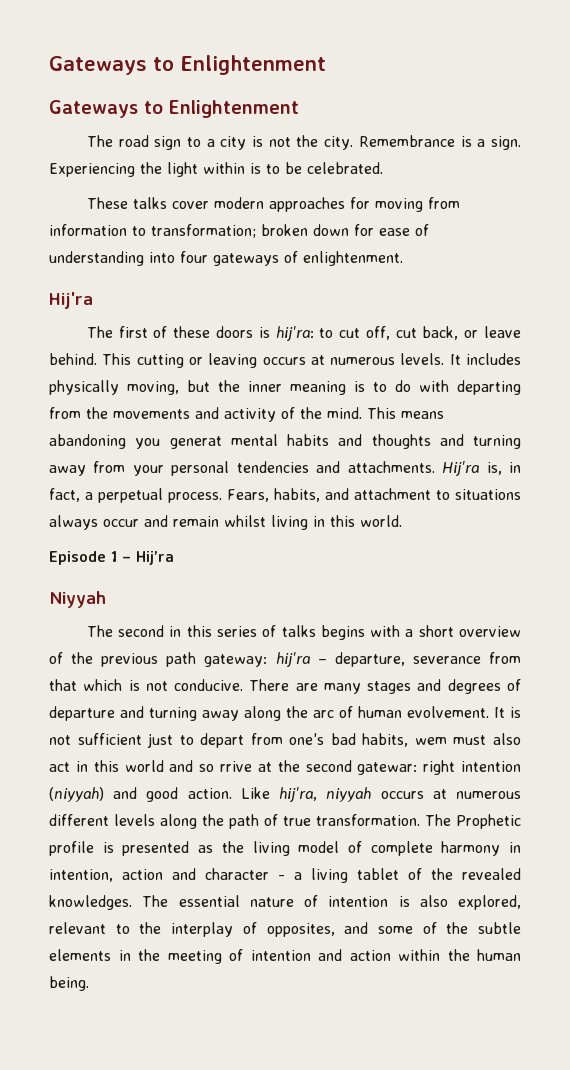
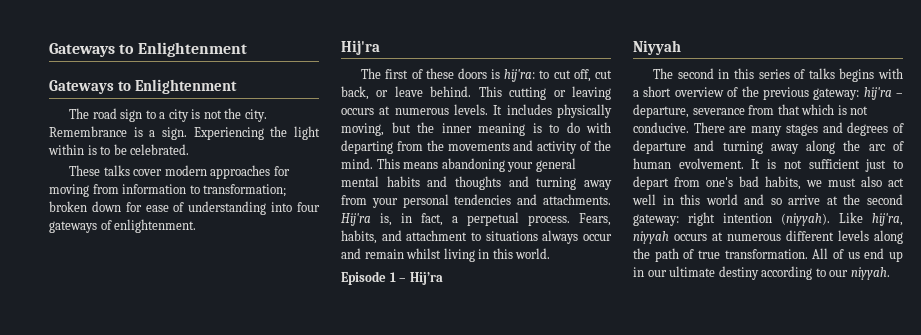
[135,436,222,449] you generat -> [507,158,576,172] your general
[166,652,197,667] path -> (809, 93) none
[414,737,447,745] wem -> [806,180,822,187] we
(70, 767) none -> [632,194,656,205] well
[220,761,252,772] rrive -> [788,195,821,205] arrive
[357,762,418,775] gatewar: -> [633,214,679,226] gateway:
[49,787,232,802] (niyyah) and good action. -> [781,213,830,226] (niyyah).
[425,814,521,829] [49,841,521,856] [49,868,521,883] [49,895,521,910] [49,922,521,937] [49,949,521,964] [49,976,89,991] The Prophetic profile is presented as the living model of complete harmony in intention, action and character - a living tablet of the revealed knowledges. The essential nature of intention is also explored, relevant to the interplay of opposites, and some of the subtle elements in the meeting of intention and action within the human being. -> [812,248,903,262] [633,266,890,280] All of us end up in our ultimate destiny according to our niyyah.

